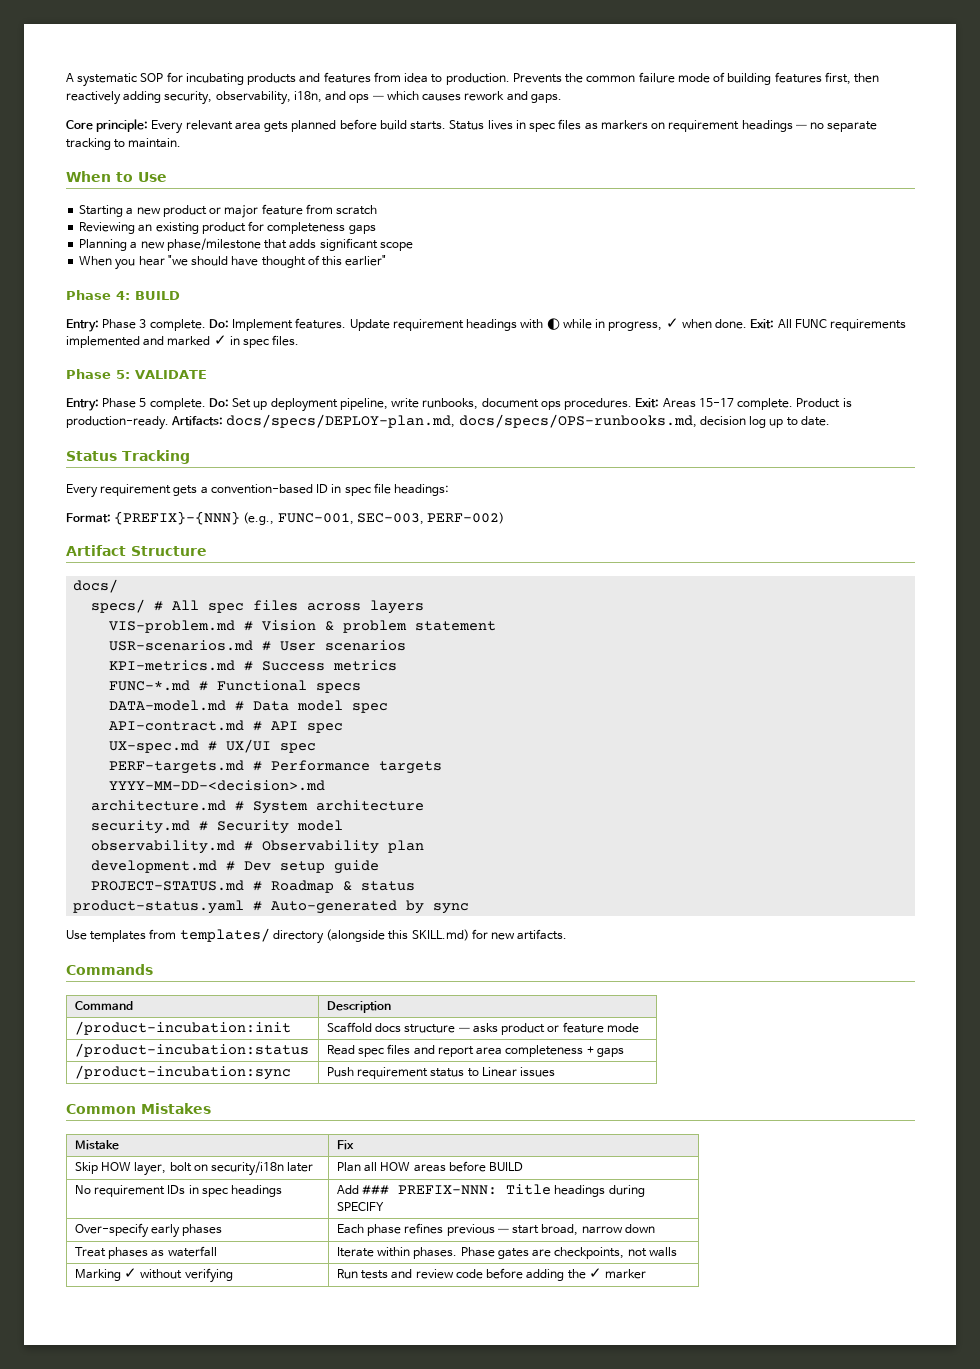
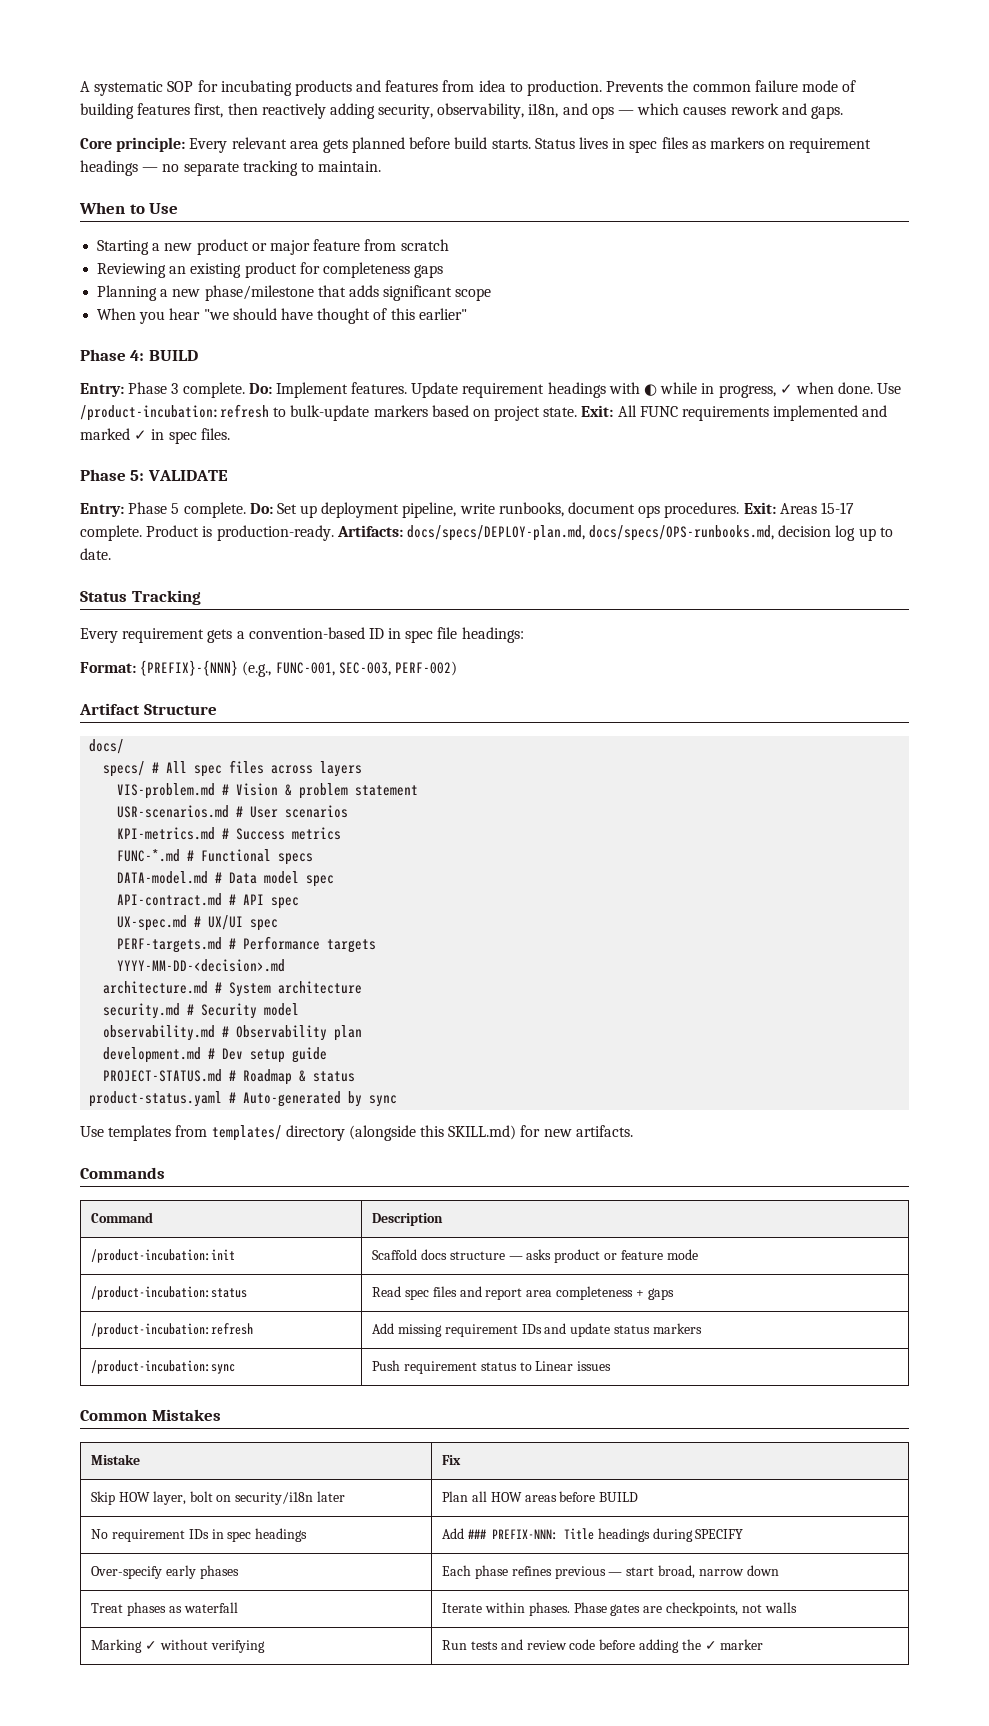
(748, 324) none -> [877,383,902,394] [80,404,578,421] Use /product-incubation:refresh to bulk-update markers based on project state.
(624, 1052) none -> [91,1323,254,1337] [372,1323,702,1337] // /product-incubation:refresh | Add missing requirement IDs and update status markers

